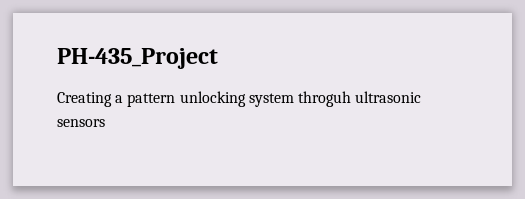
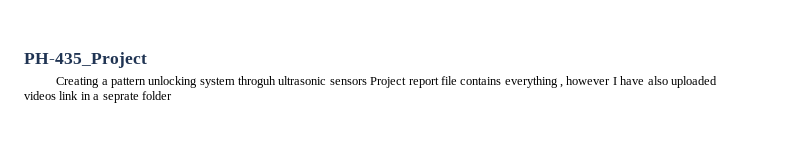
(105, 123) none -> [370,76,717,88] [24,91,172,103] Project report file contains everything , however I have also uploaded videos link in a seprate folder

